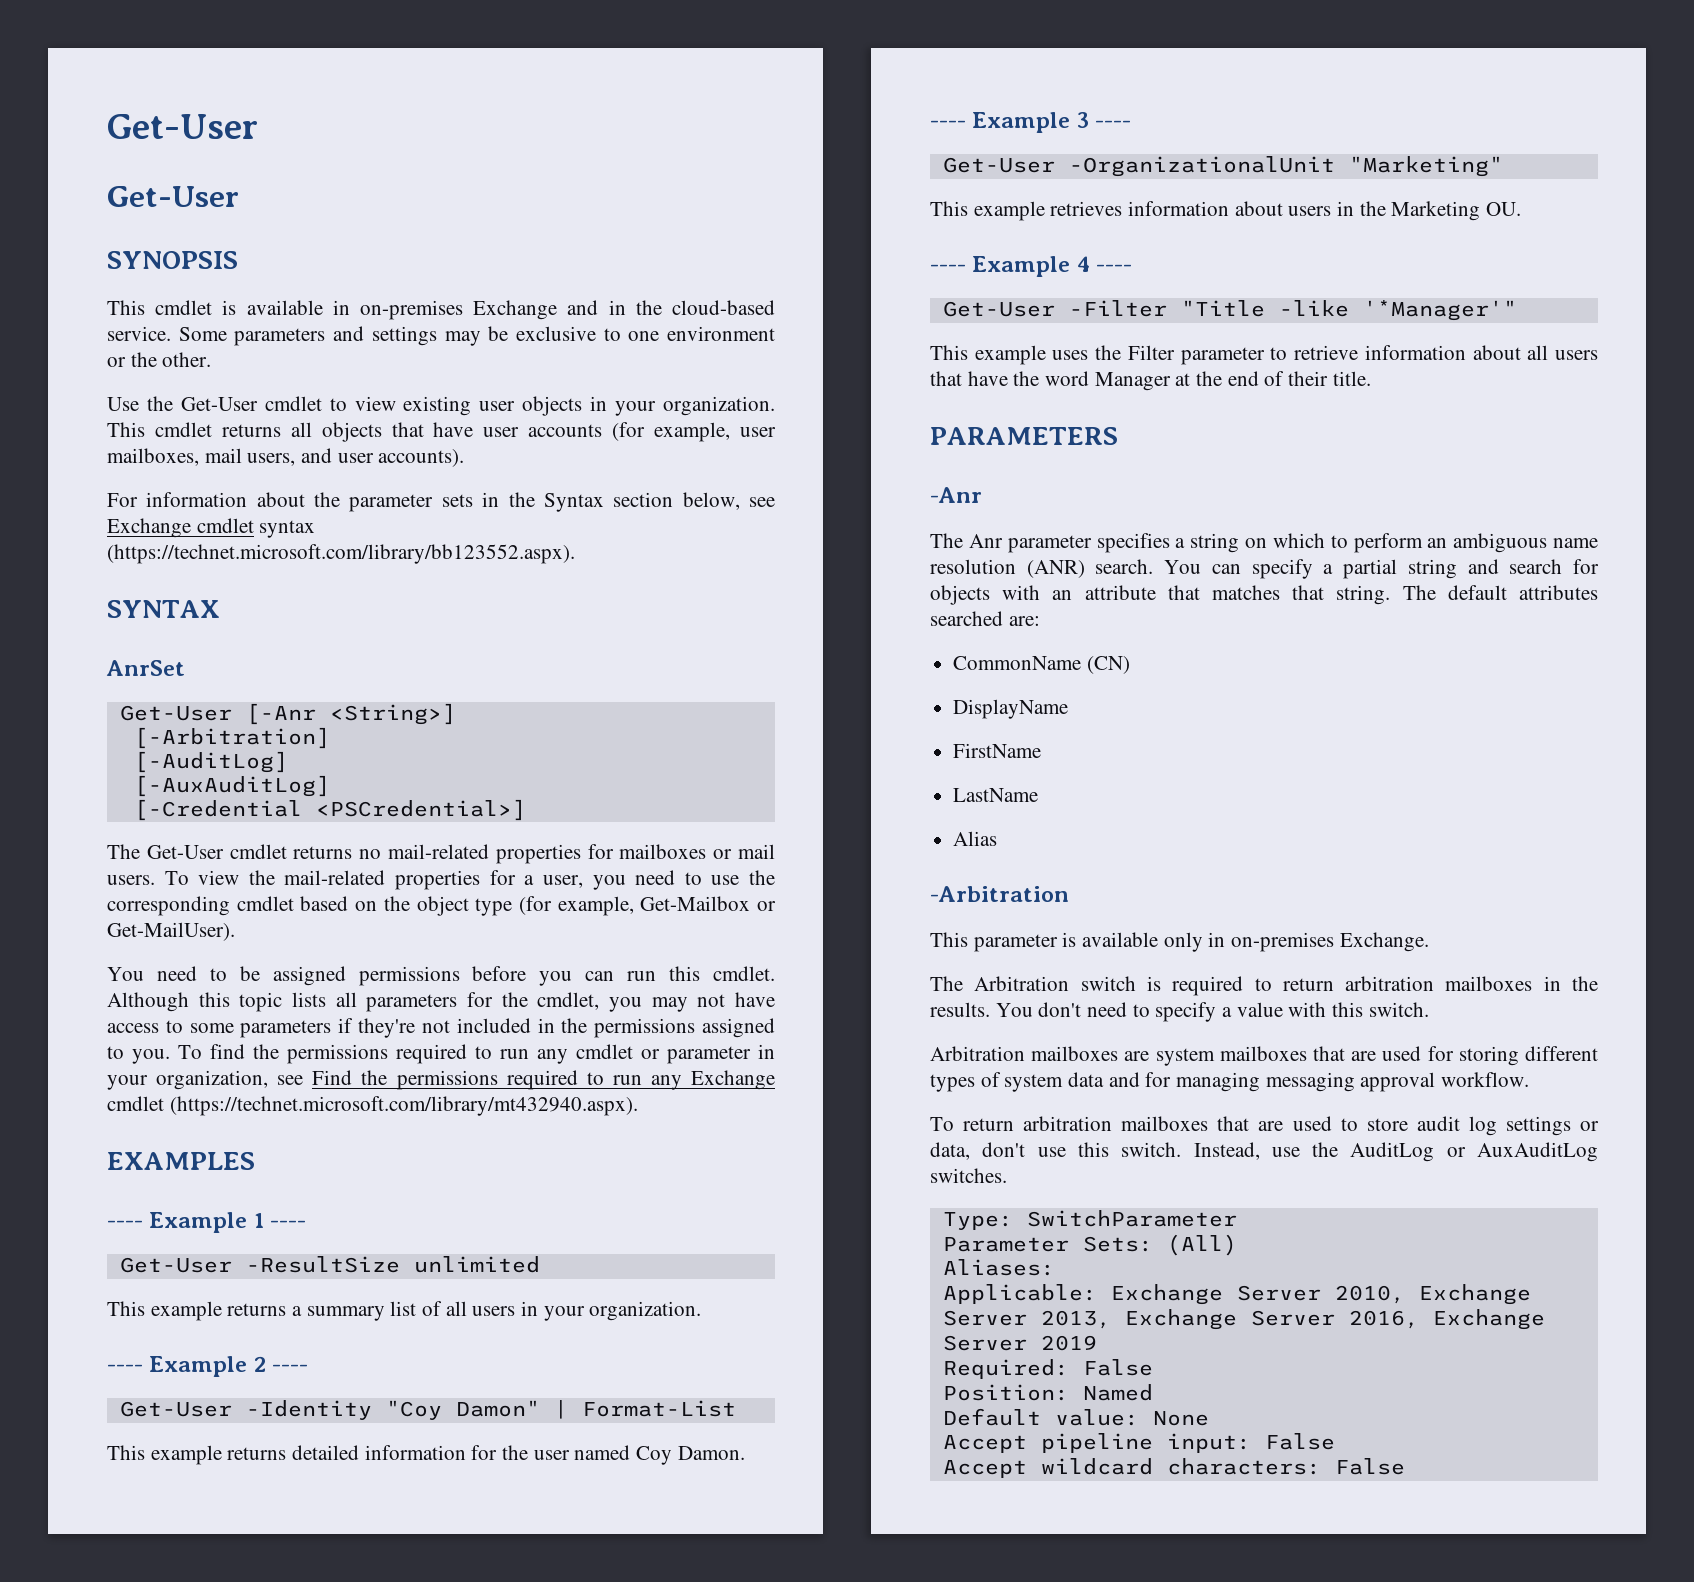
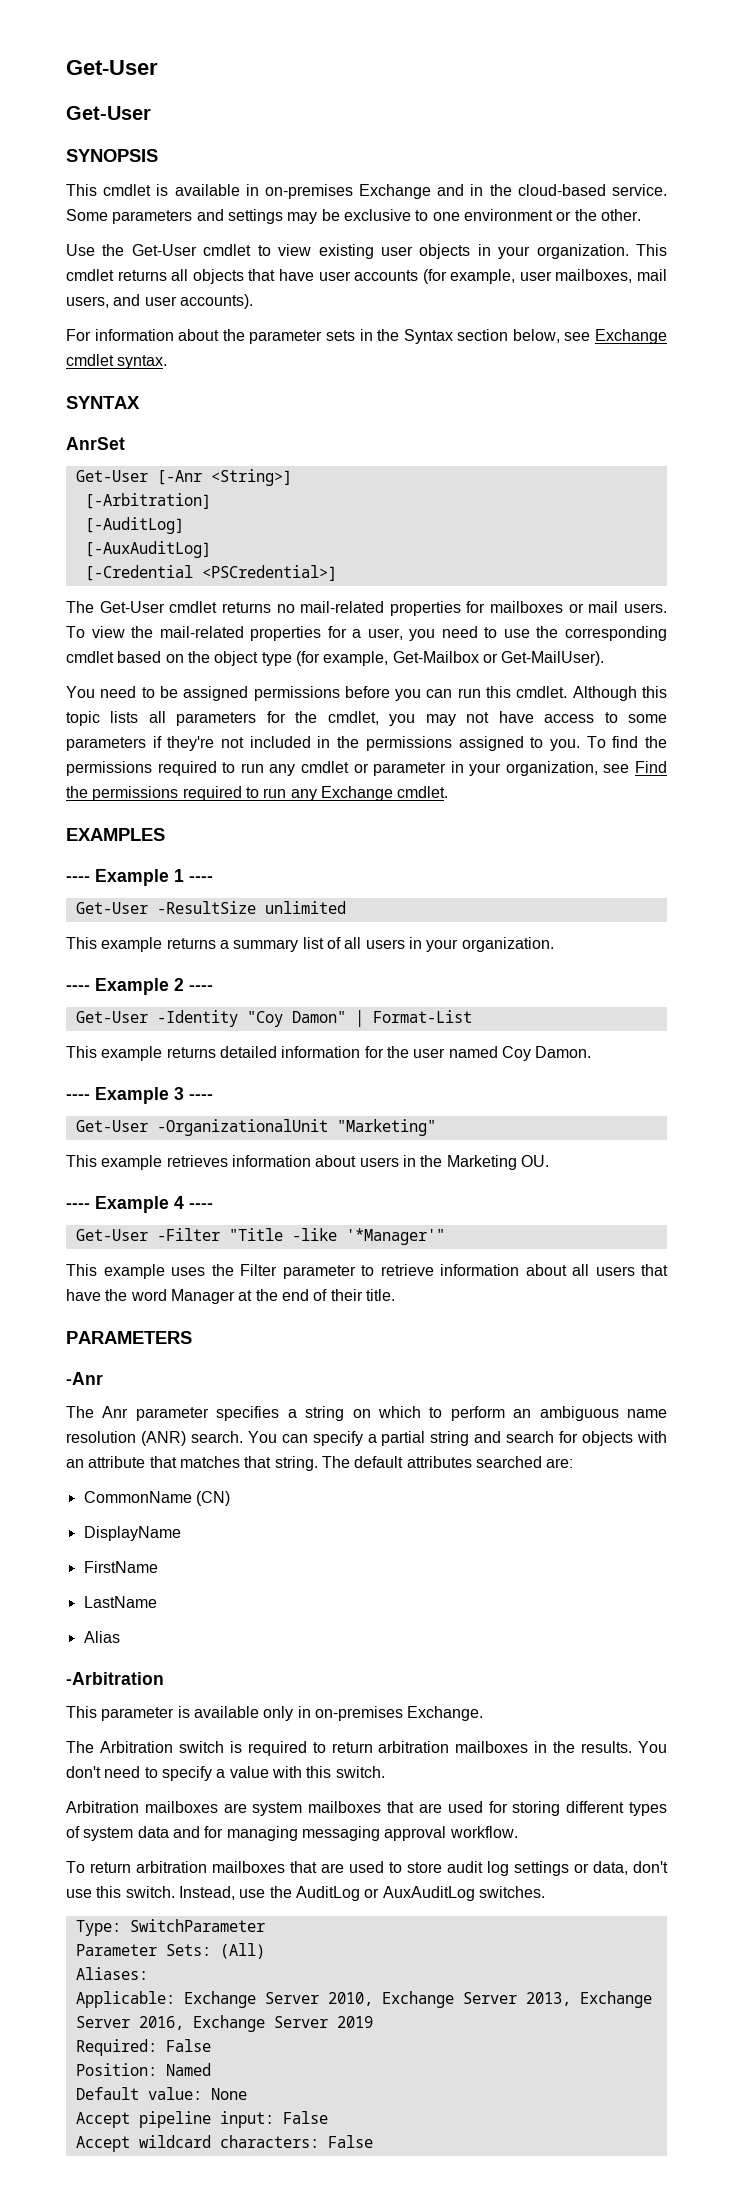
[259,520,316,538] [107,544,575,564] syntax (https://technet.microsoft.com/library/bb123552.aspx). -> [117,355,168,369] syntax.
[107,1096,638,1116] cmdlet (https://technet.microsoft.com/library/mt432940.aspx). -> [397,786,449,798] cmdlet.

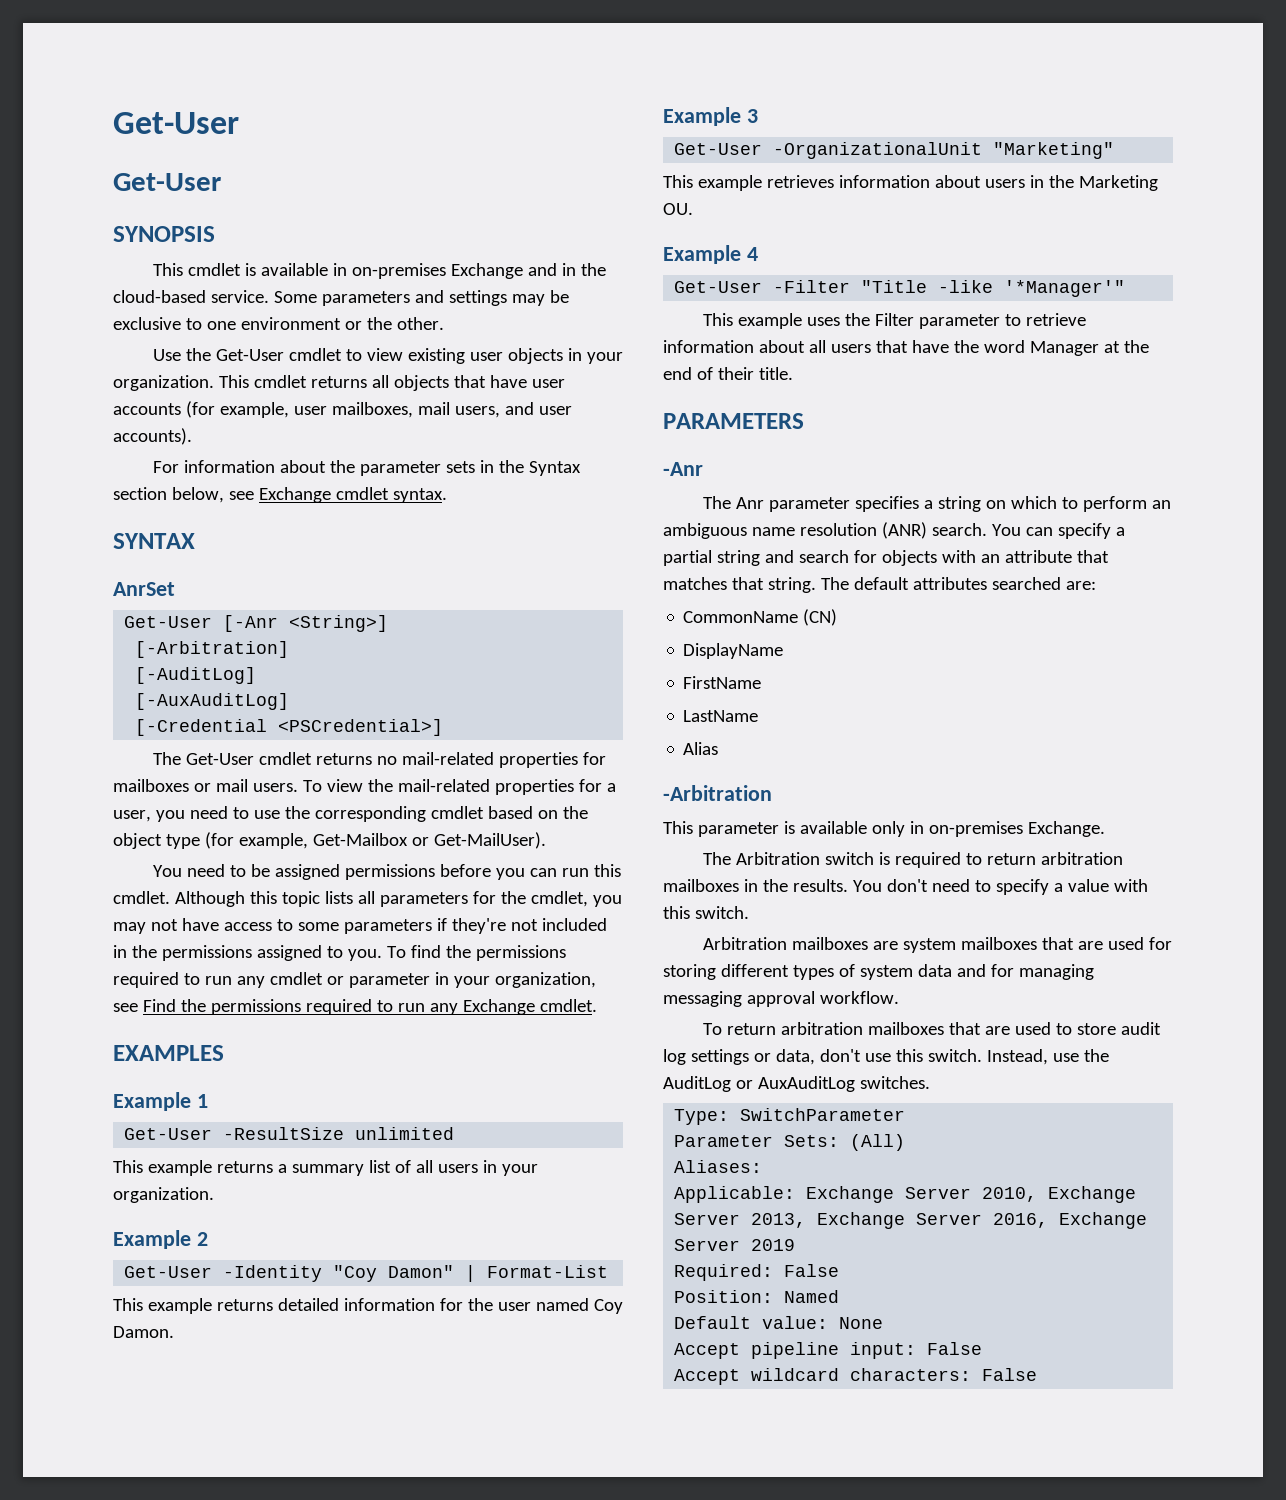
[66,876,90,882] ---- -> (224, 1053) none
[189,876,213,882] ---- -> (208, 1101) none
[66,985,90,991] ---- -> (214, 1195) none
[189,985,213,991] ---- -> (208, 1239) none
[66,1094,90,1100] ---- -> (174, 1332) none
[189,1094,213,1100] ---- -> (758, 116) none
[66,1203,90,1209] ---- -> (693, 209) none
[189,1203,213,1209] ---- -> (758, 254) none

